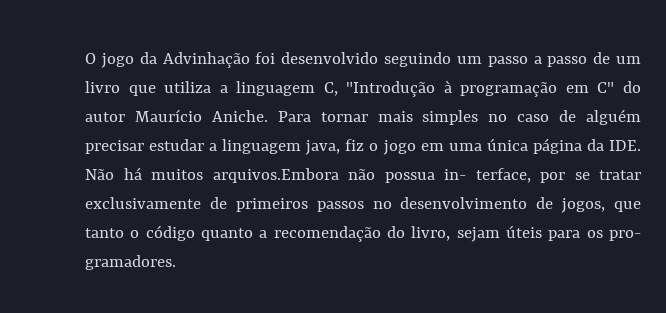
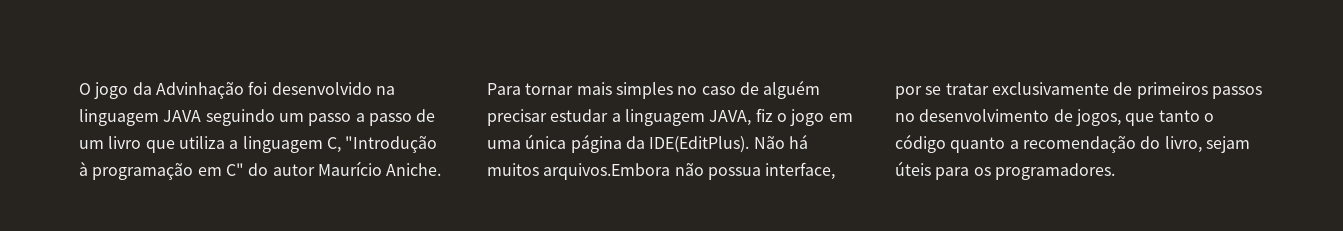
(379, 58) none -> [375,86,395,95] [79,109,202,126] na linguagem JAVA
[305,140,341,155] java, -> [709,110,752,126] JAVA,
[609,140,642,151] IDE. -> [649,136,750,153] IDE(EditPlus).
[444,168,531,183] in- terface, -> [765,162,836,180] interface,
[608,230,641,241] [85,255,176,270] pro- gramadores. -> [994,163,1115,180] programadores.

